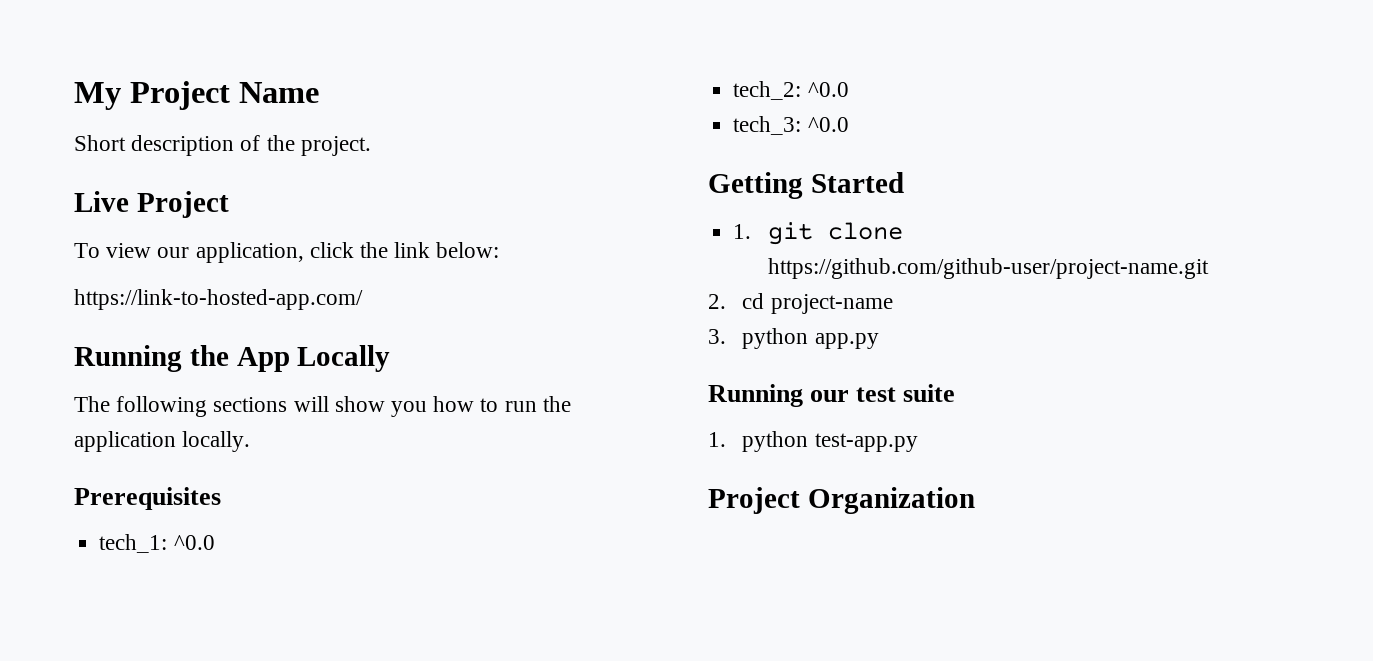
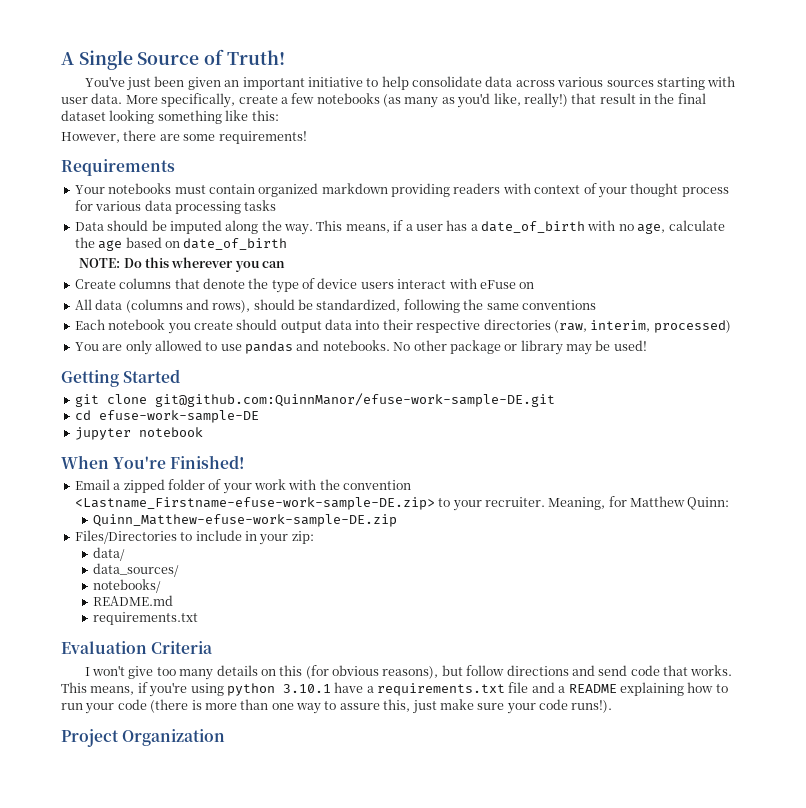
[74,81,319,110] [74,135,371,156] [74,191,229,218] [74,242,500,263] [74,289,363,310] [74,345,391,372] [74,396,571,417] [74,431,251,452] [74,487,221,510] [99,534,215,553] [733,81,849,100] [733,116,849,135] My Project Name // Short description of the project. // Live Project // To view our application, click the link below: // https://link-to-hosted-app.com/ // Running the App Locally // The following sections will show you how to run the application locally. // Prerequisites // tech_1: ^0.0 // tech_2: ^0.0 // tech_3: ^0.0 -> [61,49,285,70] [84,76,736,91] [61,93,706,108] [61,110,279,124] [61,130,307,144] [61,159,175,176] [74,183,729,198] [74,200,277,214] [74,220,725,235] [74,237,288,251] [79,257,286,272] [74,278,535,293] [74,299,596,313] [74,319,731,334] [74,340,647,355] A Single Source of Truth! // You've just been given an important initiative to help consolidate data across various sources starting with user data. More specifically, create a few notebooks (as many as you'd like, really!) that result in the final dataset looking something like this: // However, there are some requirements! // Requirements // Your notebooks must contain organized markdown providing readers with context of your thought process for various data processing tasks // Data should be imputed along the way. This means, if a user has a date_of_birth with no age, calculate the age based on date_of_birth // NOTE: Do this wherever you can // Create columns that denote the type of device users interact with eFuse on // All data (columns and rows), should be standardized, following the same conventions // Each notebook you create should output data into their respective directories (raw, interim, processed) // You are only allowed to use pandas and notebooks. No other package or library may be used!
[733,224,752,239] 1. -> (181, 376) none
[767,258,1209,279] [708,293,893,314] [708,328,879,349] [708,384,956,407] [708,431,918,452] https://github.com/github-user/project-name.git // 2. cd project-name // 3. python app.py // Running our test suite // 1. python test-app.py -> [154,393,555,407] [74,410,259,423] [74,427,203,440] [61,455,246,469] [74,479,412,494] [74,496,730,511] [92,514,397,527] [74,530,314,545] [92,547,125,561] [92,563,179,577] [92,579,161,593] [92,595,173,606] [92,612,198,625] [61,641,214,654] [84,665,733,680] [61,682,728,697] [61,699,613,714] git@github.com:QuinnManor/efuse-work-sample-DE.git // cd efuse-work-sample-DE // jupyter notebook // When You're Finished! // Email a zipped folder of your work with the convention <Lastname_Firstname-efuse-work-sample-DE.zip> to your recruiter. Meaning, for Matthew Quinn: // Quinn_Matthew-efuse-work-sample-DE.zip // Files/Directories to include in your zip: // data/ // data_sources/ // notebooks/ // README.md // requirements.txt // Evaluation Criteria // I won't give too many details on this (for obvious reasons), but follow directions and send code that works. This means, if you're using python 3.10.1 have a requirements.txt file and a README explaining how to run your code (there is more than one way to assure this, just make sure your code runs!).

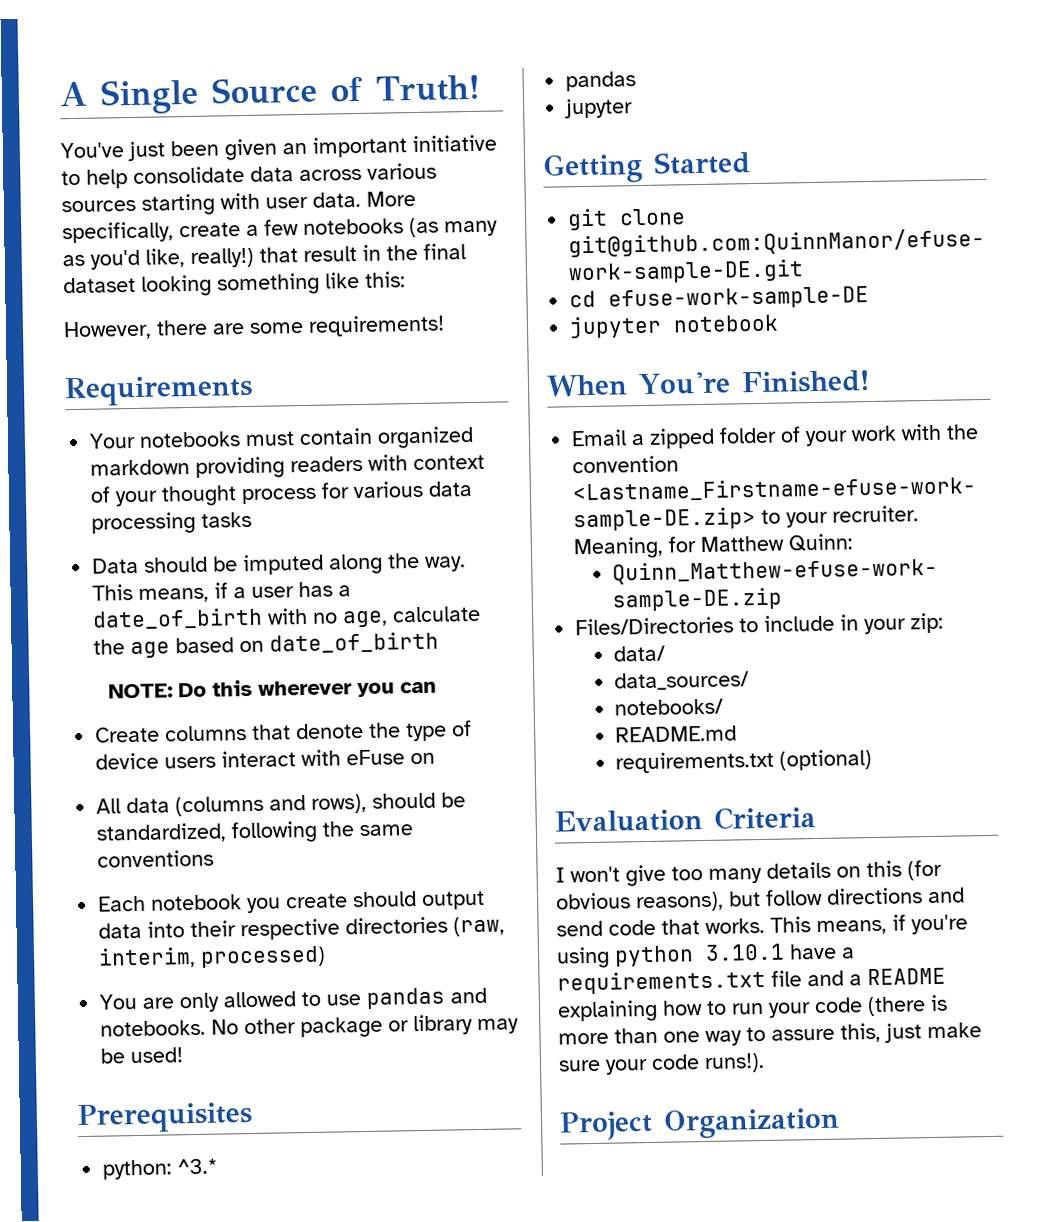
(647, 345) none -> [77,1102,253,1134] [102,1158,219,1180] [565,71,637,92] [563,98,634,119] // Prerequisites // python: ^3.* // pandas // jupyter
(198, 618) none -> [779,749,873,771] (optional)

